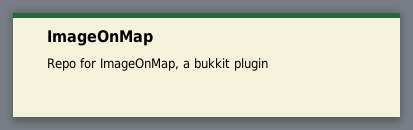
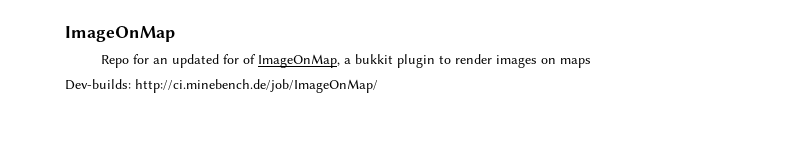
[100,58,268,71] ImageOnMap, a bukkit plugin -> [152,54,591,68] [65,79,378,93] an updated for of ImageOnMap, a bukkit plugin to render images on maps // Dev-builds: http://ci.minebench.de/job/ImageOnMap/

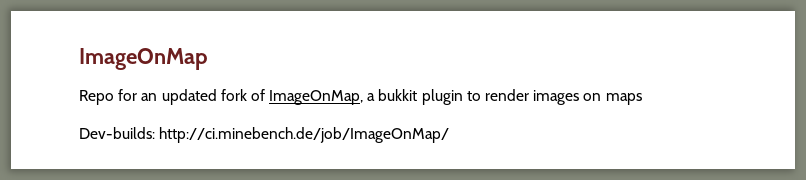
[222,54,239,64] for -> [220,89,247,101] fork

